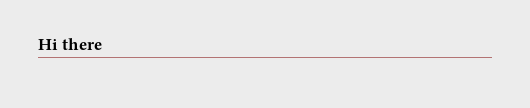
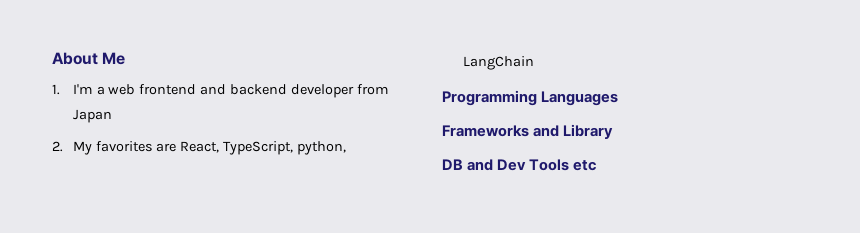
[38,38,102,50] Hi there -> [52,52,126,65] [52,84,390,98] [72,109,112,123] [52,141,347,155] [462,56,534,70] [442,90,619,106] [442,124,614,139] [442,159,597,171] About Me // 1. I'm a web frontend and backend developer from Japan // 2. My favorites are React, TypeScript, python, LangChain // Programming Languages // Frameworks and Library // DB and Dev Tools etc

